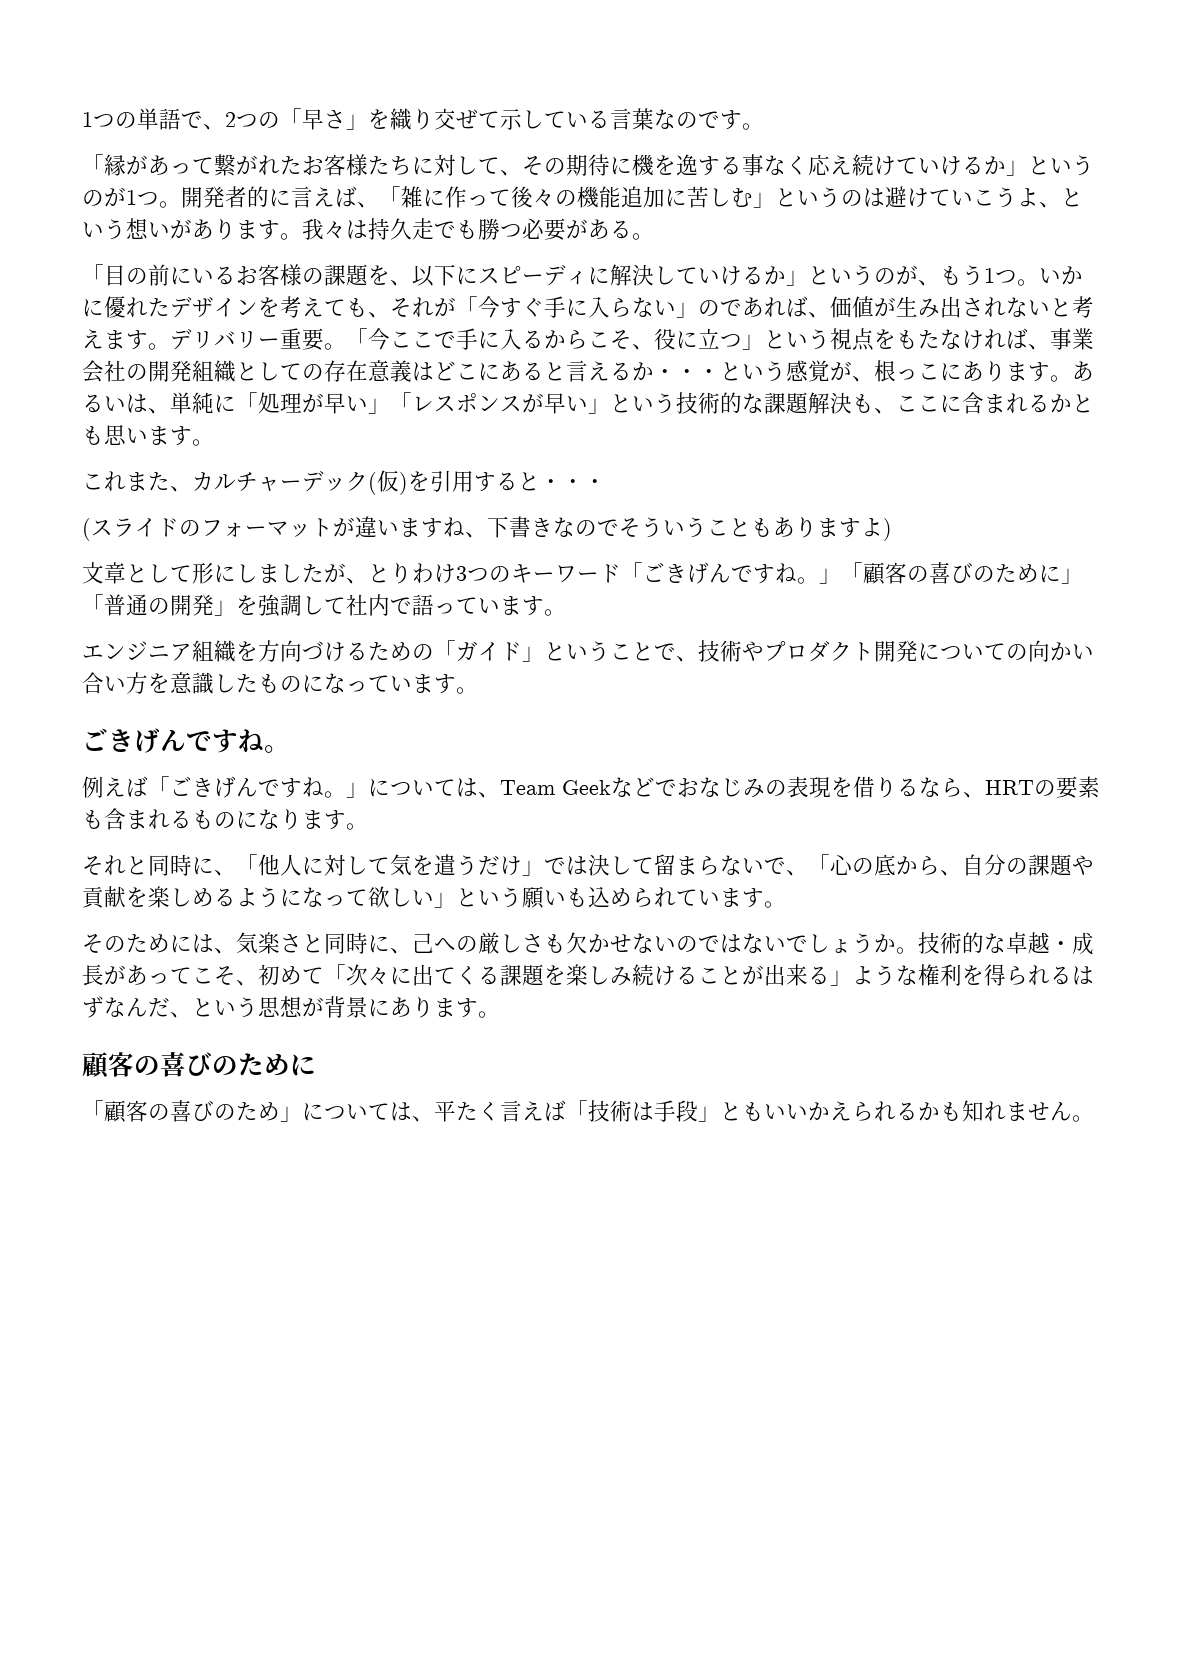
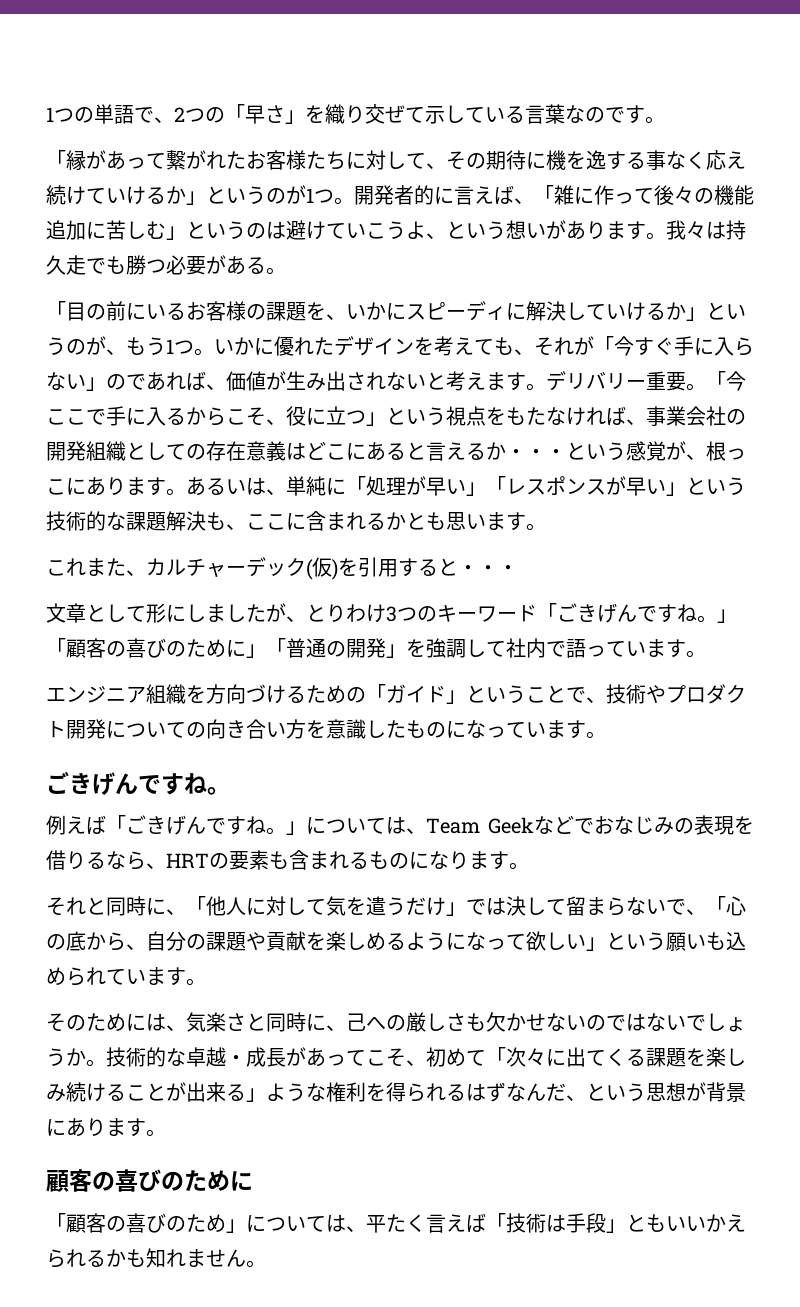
[412,264,456,287] 以下 -> [346,302,386,320] いか
[82,516,892,541] // (スライドのフォーマットが違いますね、下書きなのでそういうこともありますよ) -> (518, 570) none
[1050,642,1094,661] かい -> [226,720,246,738] き

